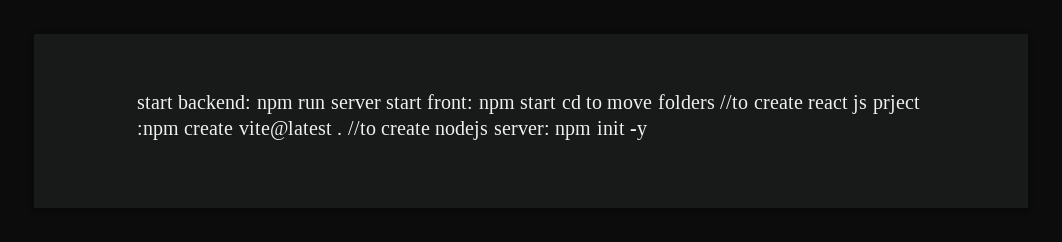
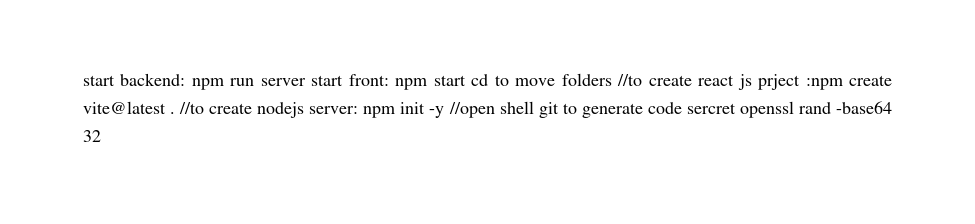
(647, 132) none -> [448,101,892,118] [83,130,101,142] //open shell git to generate code sercret openssl rand -base64 32

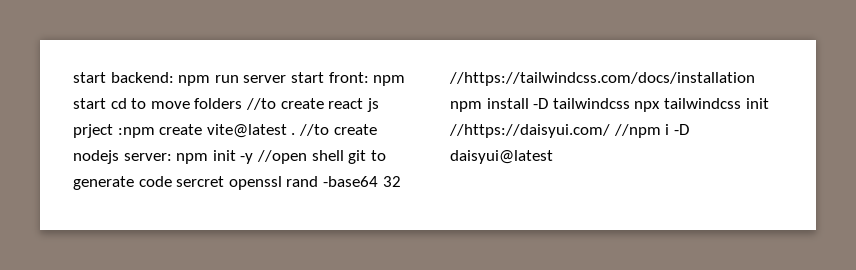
(101, 136) none -> [449,72,755,86] [450,98,769,112] [449,124,689,138] [450,150,553,164] //https://tailwindcss.com/docs/installation npm install -D tailwindcss npx tailwindcss init //https://daisyui.com/ //npm i -D daisyui@latest

